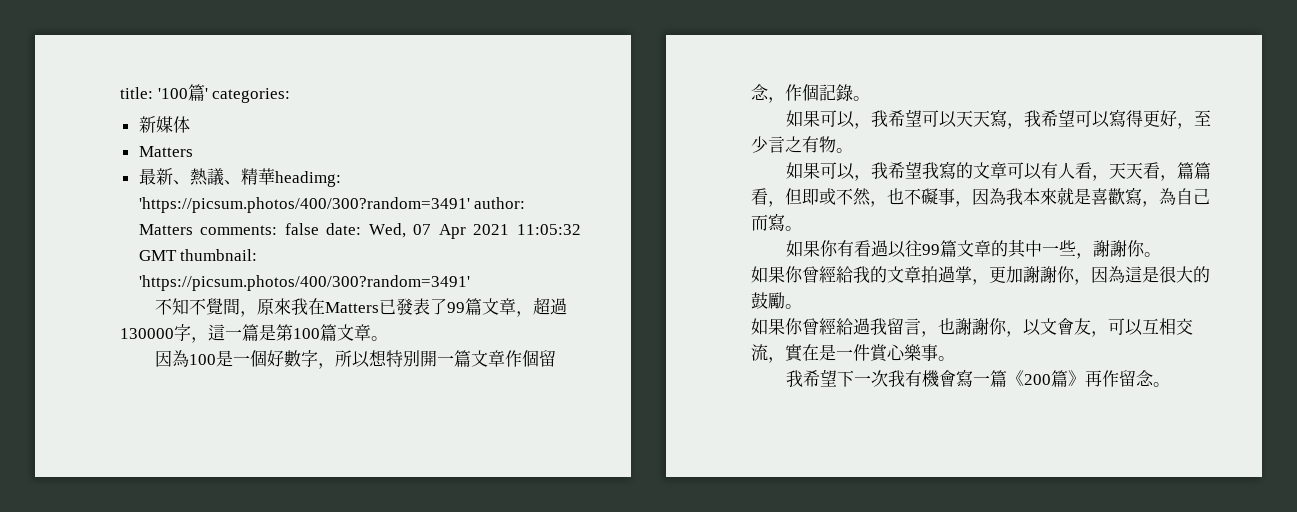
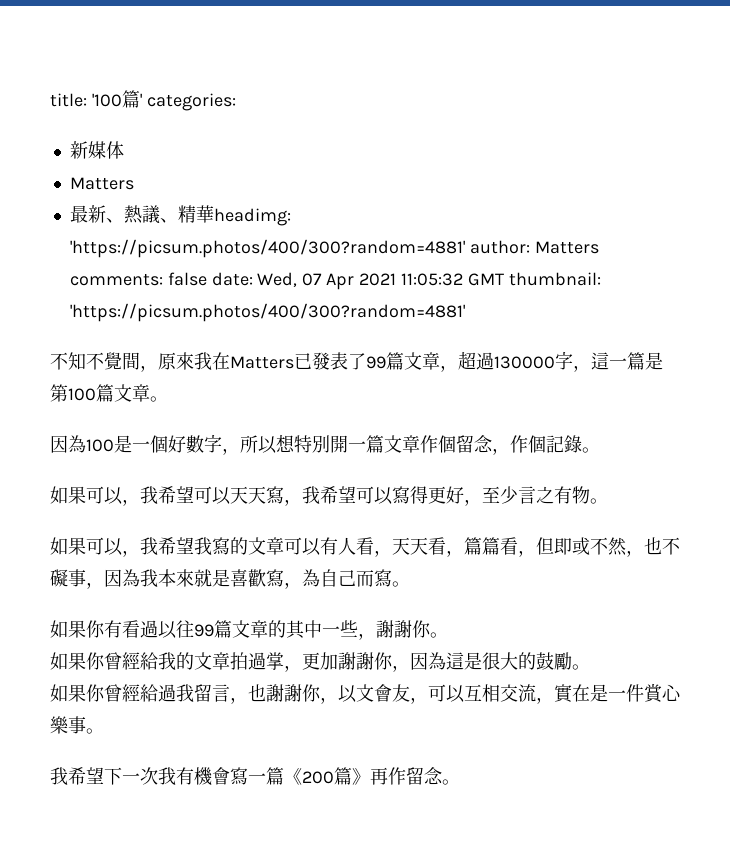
[138,197,470,213] 'https://picsum.photos/400/300?random=3491' -> [69,239,465,258] 'https://picsum.photos/400/300?random=4881'
[138,275,470,291] 'https://picsum.photos/400/300?random=3491' -> [69,303,465,322] 'https://picsum.photos/400/300?random=4881'

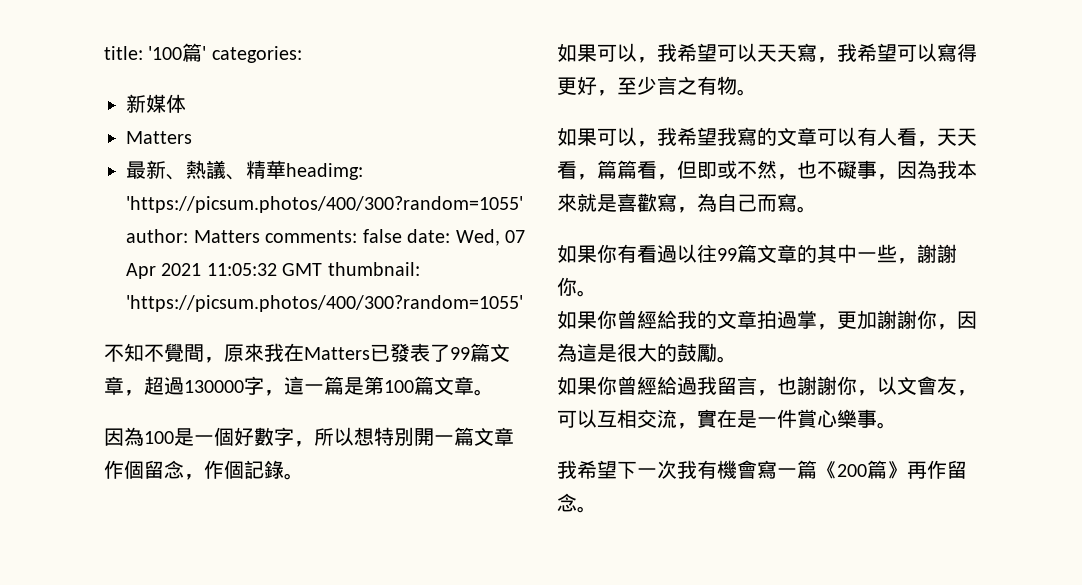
[69,239,465,258] 'https://picsum.photos/400/300?random=4881' -> [126,196,523,213] 'https://picsum.photos/400/300?random=1055'
[69,303,465,322] 'https://picsum.photos/400/300?random=4881' -> [126,295,523,312] 'https://picsum.photos/400/300?random=1055'

